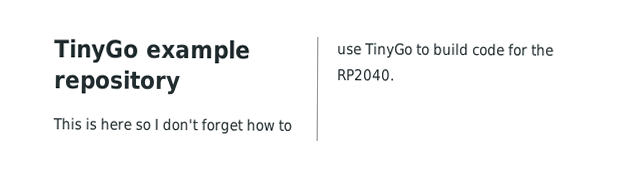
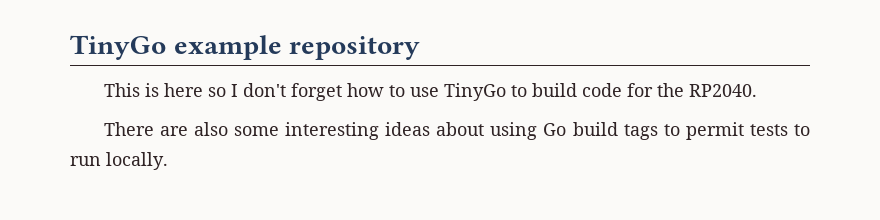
(395, 75) none -> [103,122,811,140] [70,152,168,170] // There are also some interesting ideas about using Go build tags to permit tests to run locally.

